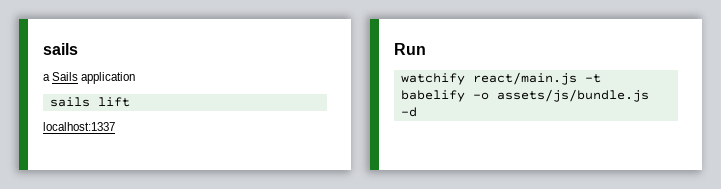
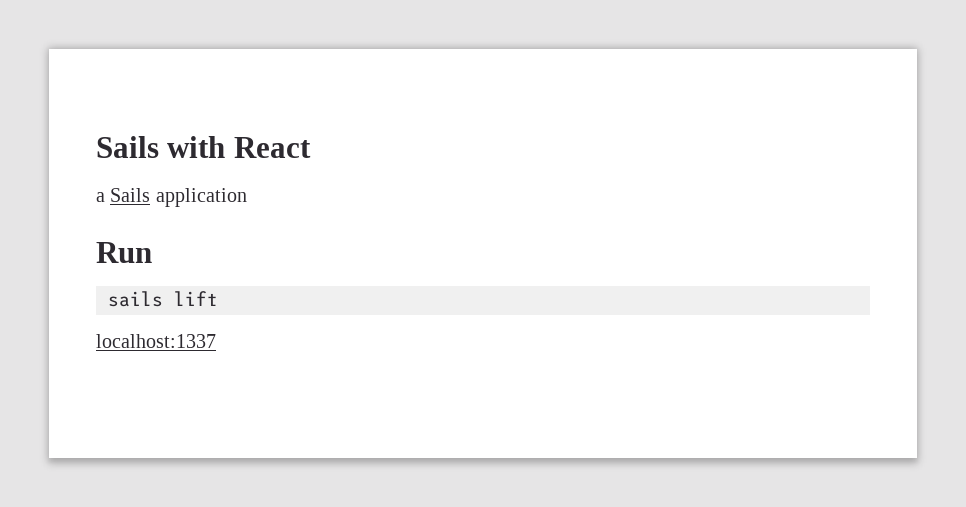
[43,43,78,55] sails -> [96,136,311,158] Sails with React
(136, 78) none -> [96,242,152,263] // Run
[394,43,426,55] [400,72,601,85] [400,89,649,102] [400,107,417,117] // Run // watchify react/main.js -t babelify -o assets/js/bundle.js -d -> (216, 341) none

